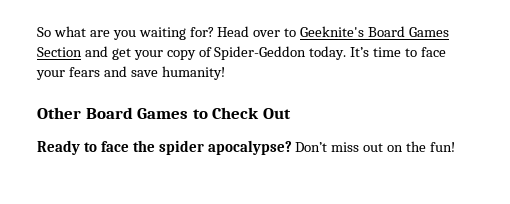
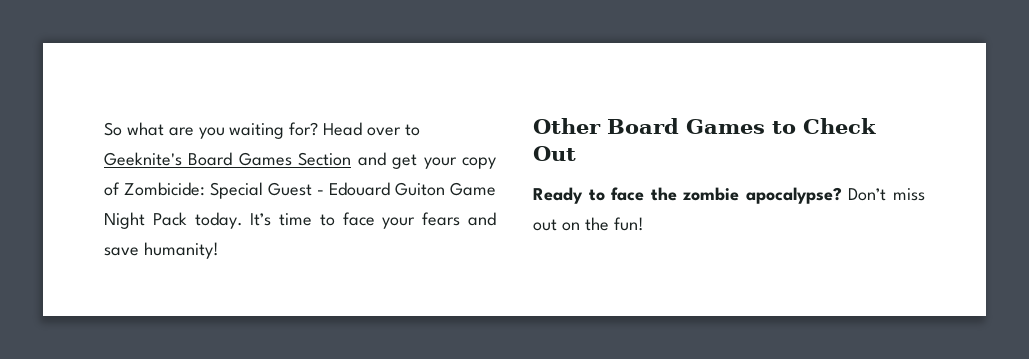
[214,46,307,60] Spider-Geddon -> [124,182,496,199] [104,212,187,229] Zombicide: Special Guest - Edouard Guiton Game Night Pack
[158,140,204,155] spider -> [682,187,740,201] zombie

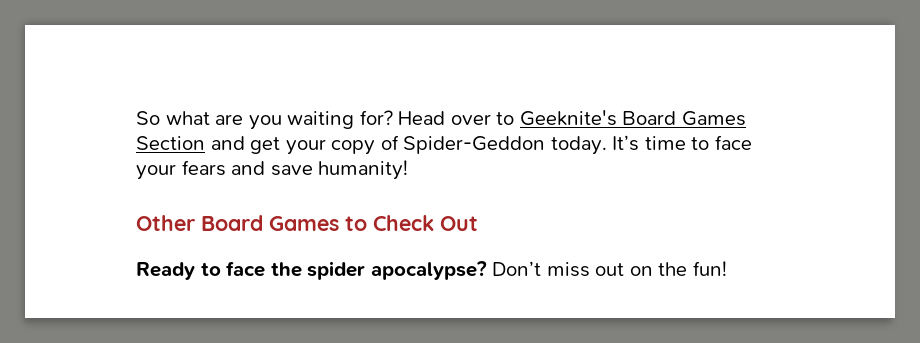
[124,182,496,199] [104,212,187,229] Zombicide: Special Guest - Edouard Guiton Game Night Pack -> [403,136,546,154] Spider-Geddon
[682,187,740,201] zombie -> [307,261,366,280] spider

